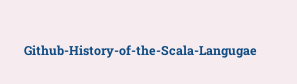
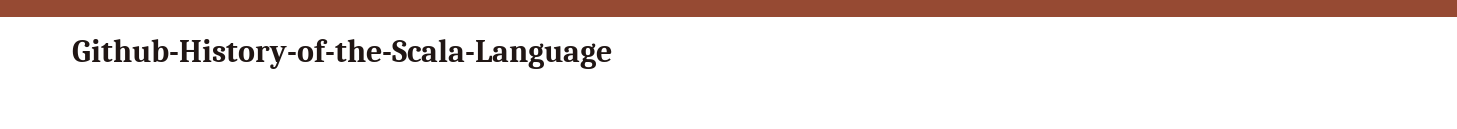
[24,45,257,58] Github-History-of-the-Scala-Langugae -> [72,39,612,69] Github-History-of-the-Scala-Language

